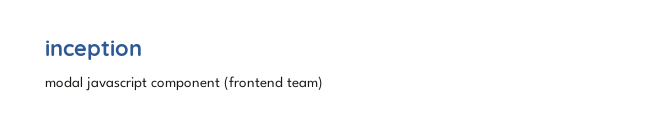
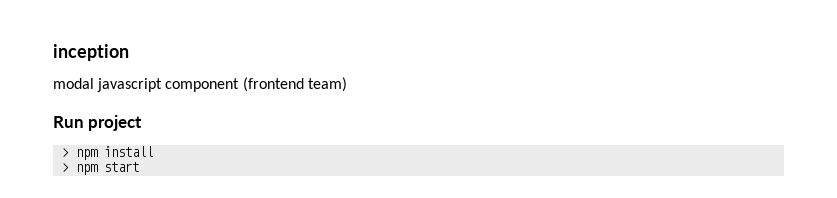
(324, 83) none -> [53,115,143,131] [62,146,154,160] [62,162,140,175] // Run project // > npm install // > npm start

